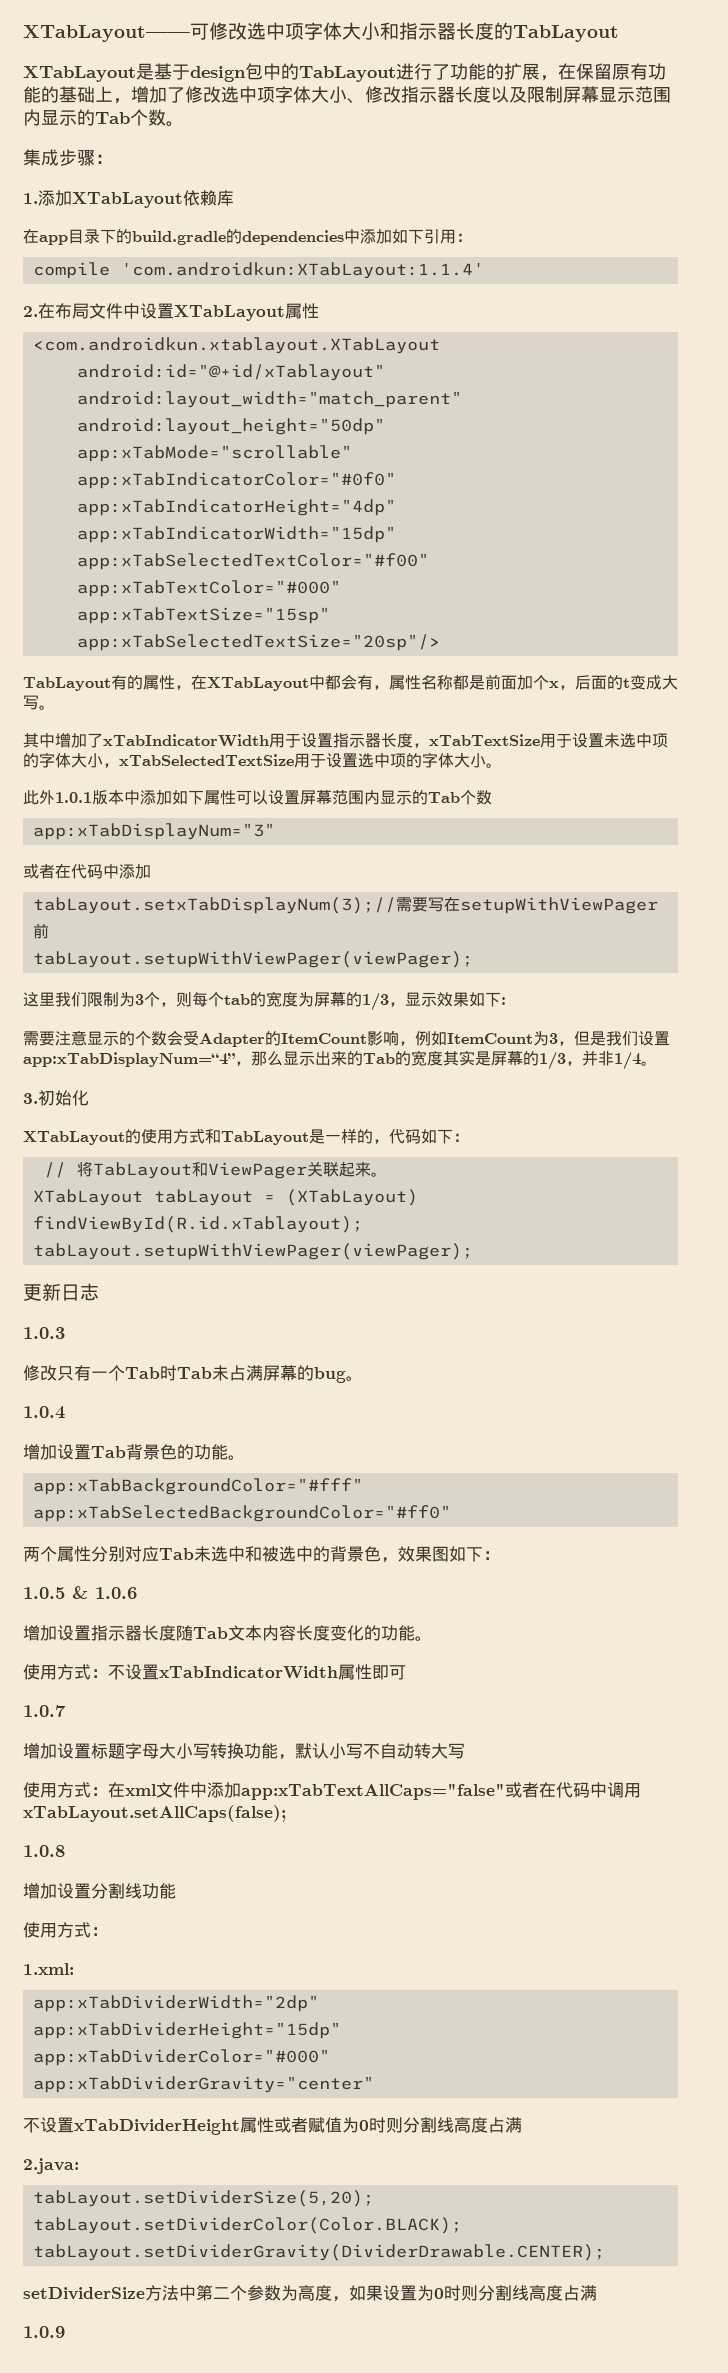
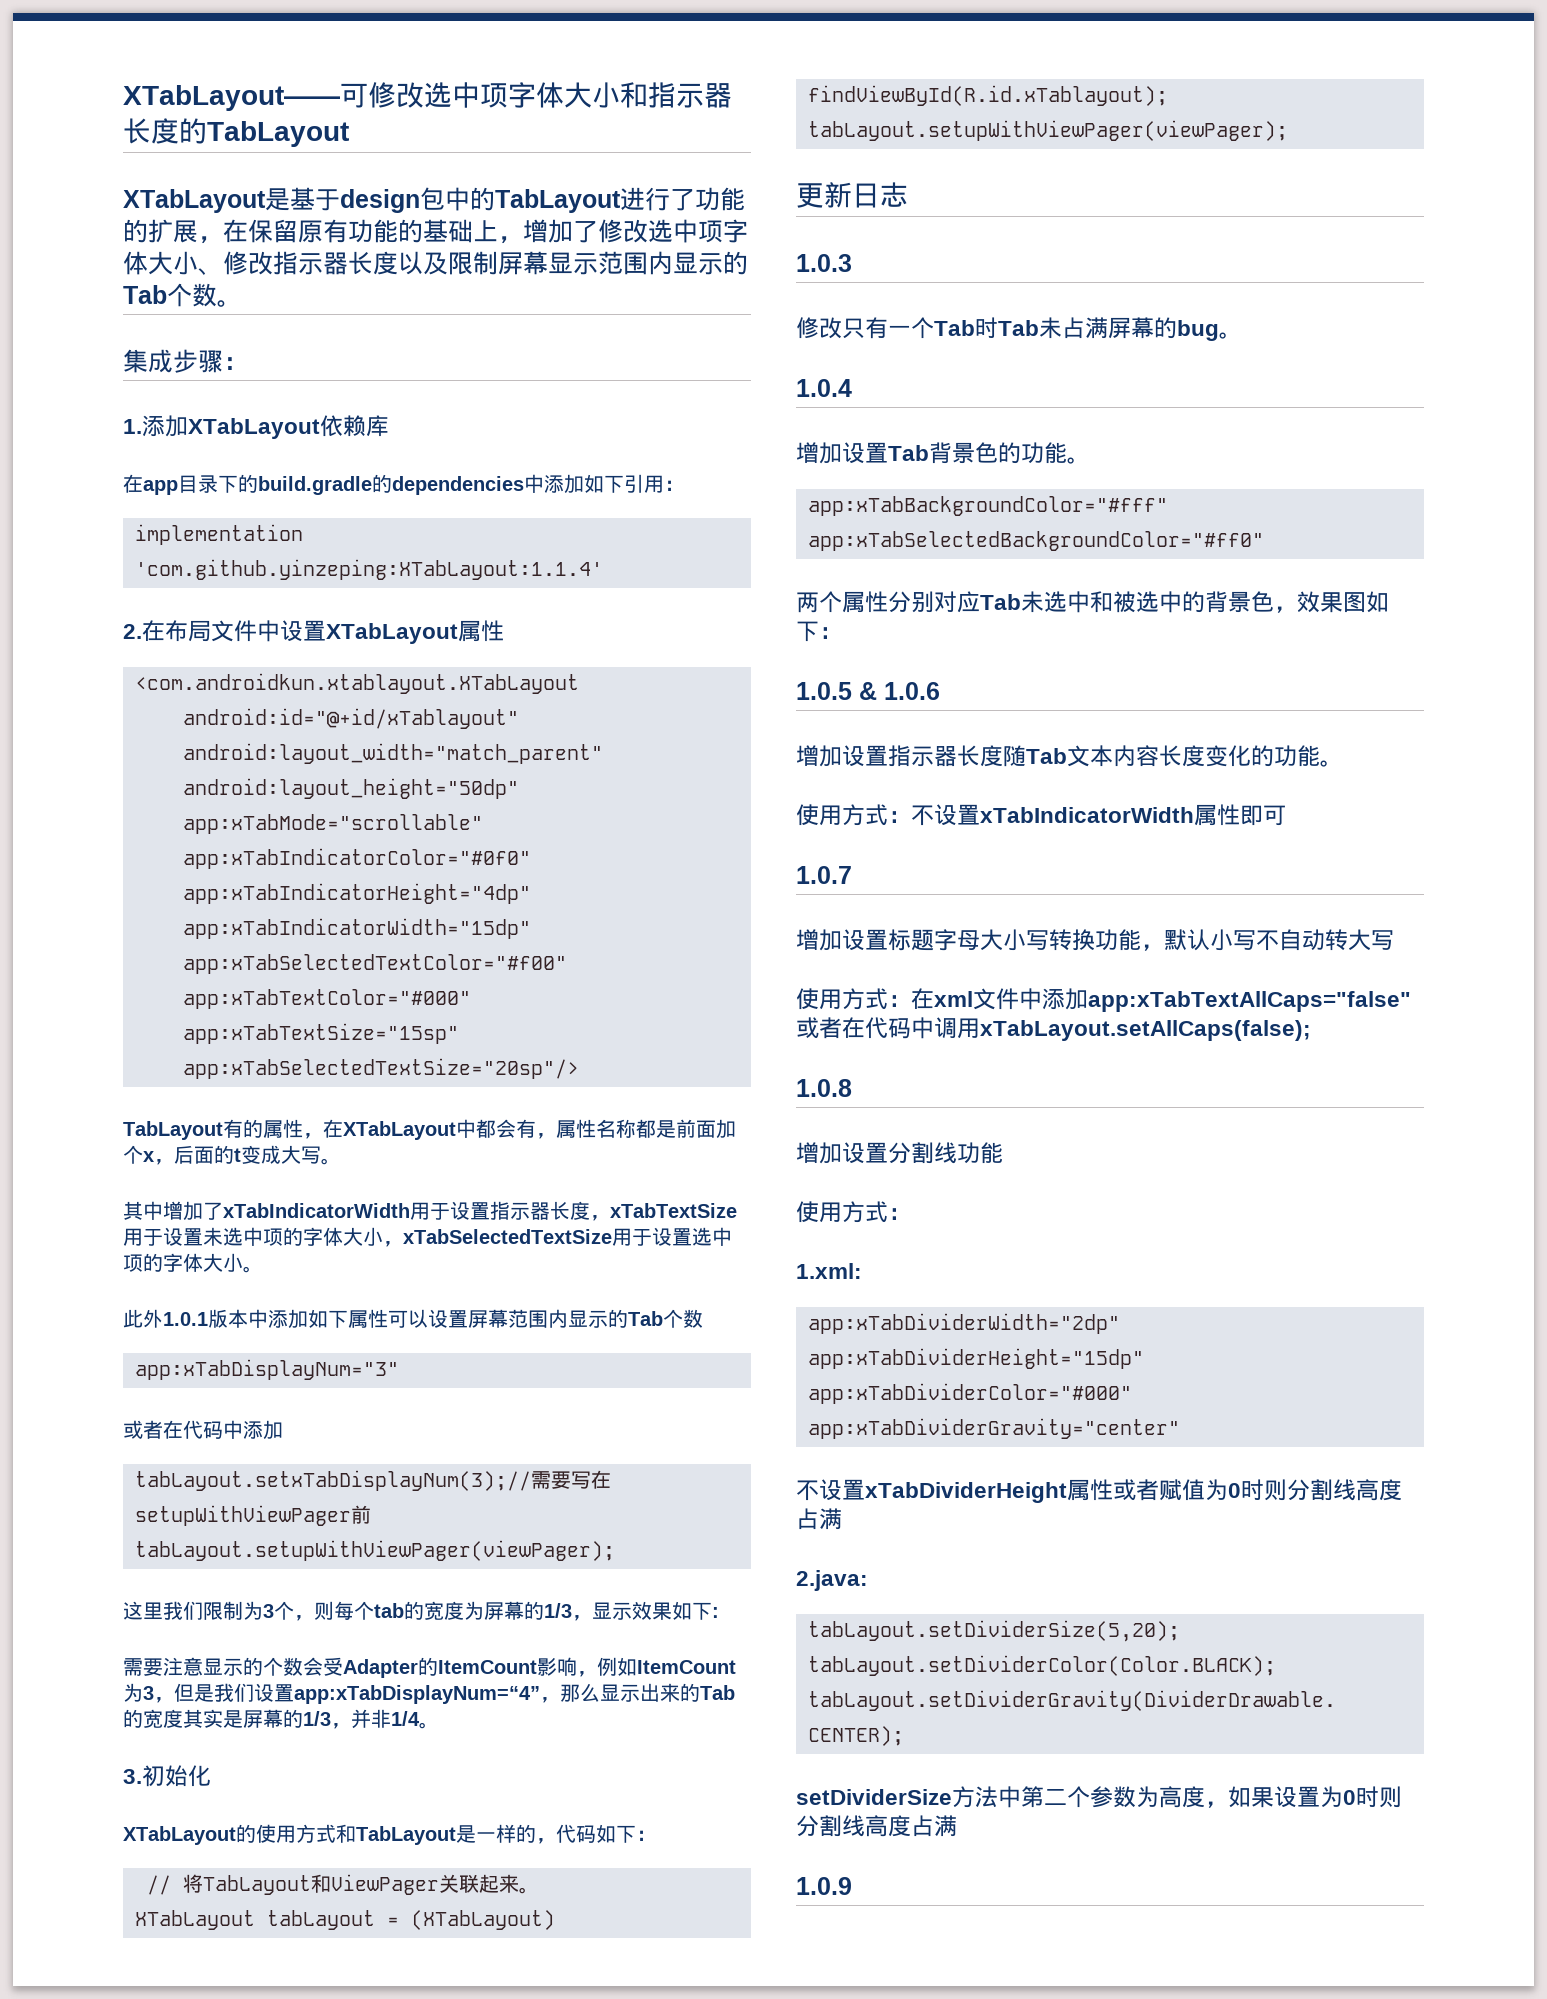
[32,262,484,279] compile 'com.androidkun:XTabLayout:1.1.4' -> [135,524,303,545] [135,559,603,580] implementation 'com.github.yinzeping:XTabLayout:1.1.4'

